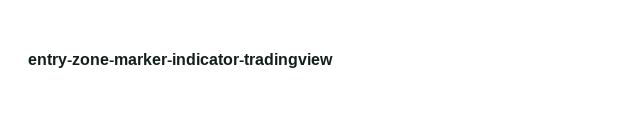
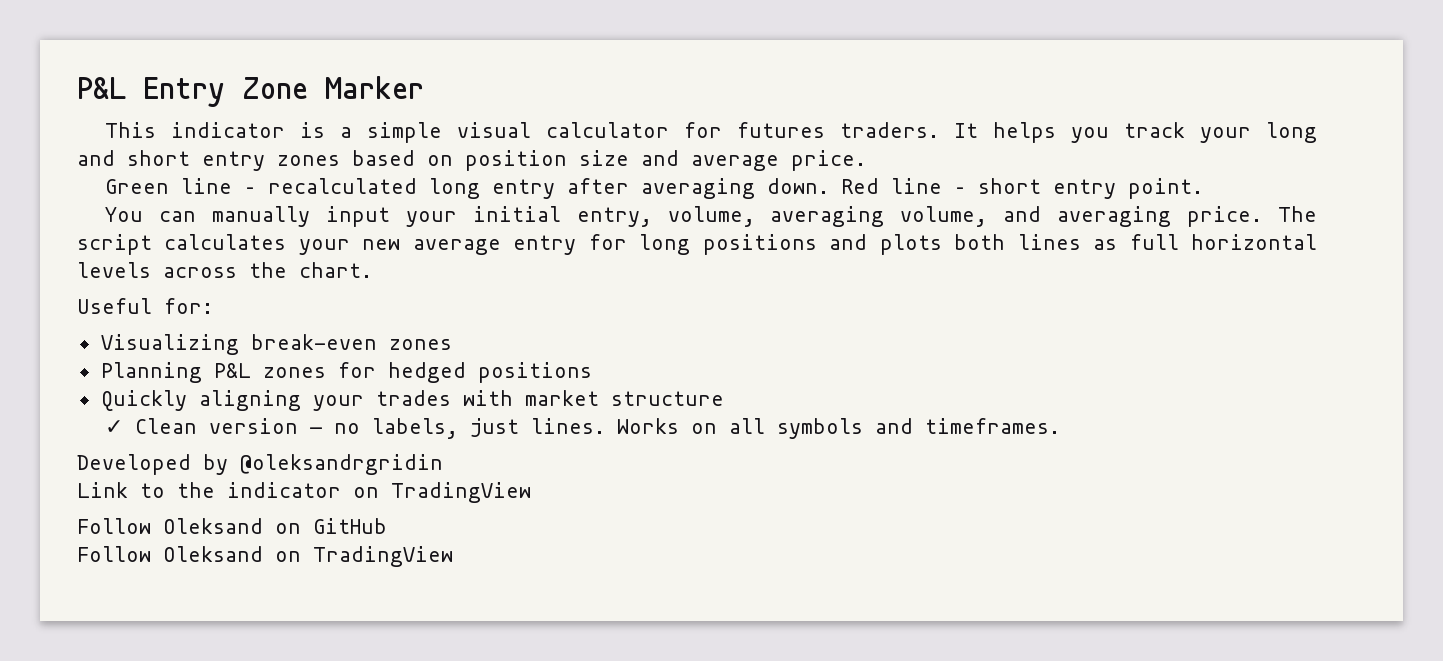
[28,53,333,68] entry-zone-marker-indicator-tradingview -> [77,76,424,107] [105,122,1317,143] [77,150,866,171] [105,178,1204,199] [105,206,1318,227] [77,234,1318,255] [77,262,372,278] [77,298,213,314] [100,334,452,355] [100,362,592,383] [100,390,724,411] [105,418,1061,439] [77,454,443,475] [77,482,531,503] [77,518,387,534] [77,546,453,567] P&L Entry Zone Marker // This indicator is a simple visual calculator for futures traders. It helps you track your long and short entry zones based on position size and average price. // Green line – recalculated long entry after averaging down. Red line – short entry point. // You can manually input your initial entry, volume, averaging volume, and averaging price. The script calculates your new average entry for long positions and plots both lines as full horizontal levels across the chart. // Useful for: // Visualizing break-even zones // Planning P&L zones for hedged positions // Quickly aligning your trades with market structure // ✓ Clean version — no labels, just lines. Works on all symbols and timeframes. // Developed by @oleksandrgridin // Link to the indicator on TradingView // Follow Oleksand on GitHub // Follow Oleksand on TradingView

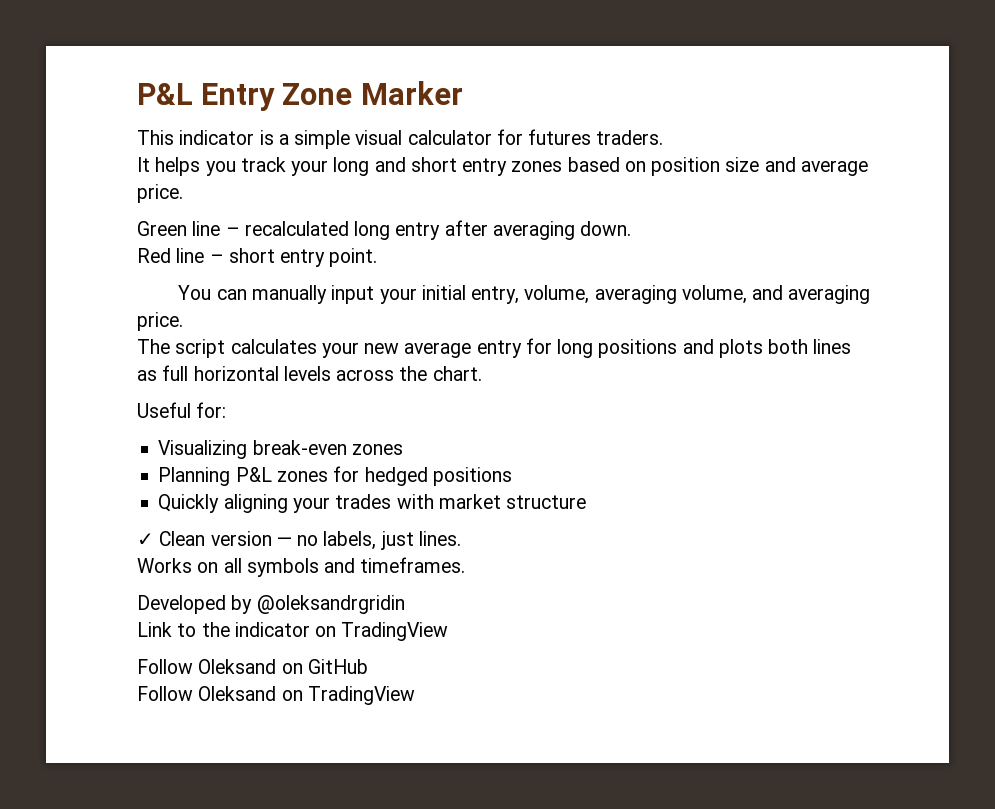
(940, 130) none -> (664, 137) //
(830, 186) none -> (632, 228) //
(1263, 216) none -> (183, 321) //
(606, 426) none -> (461, 538) //

